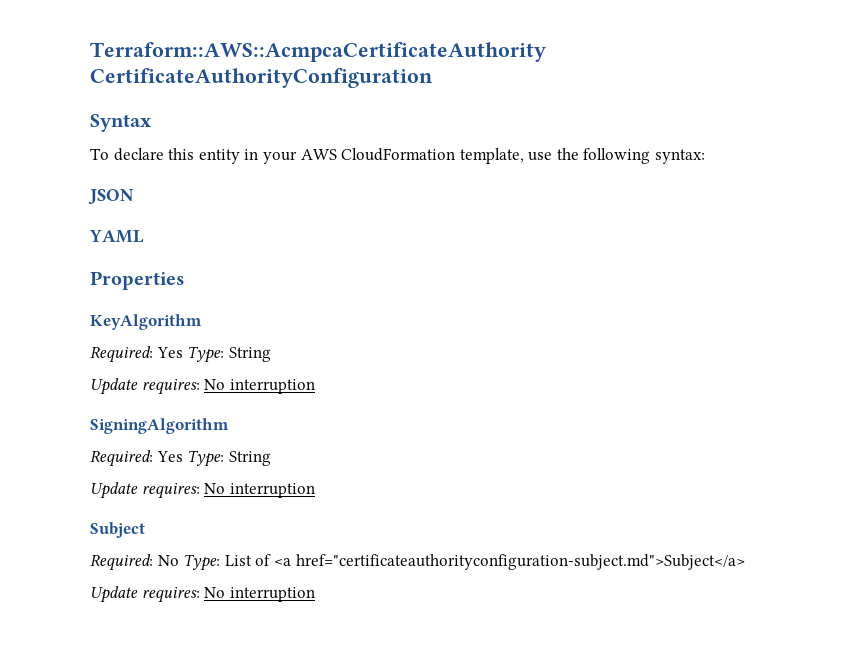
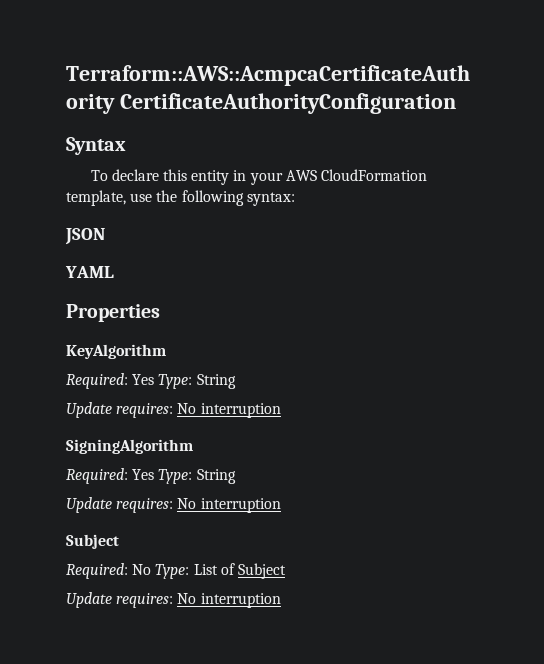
[273,554,745,570] <a href="certificateauthorityconfiguration-subject.md">Subject</a> -> [237,563,286,579] Subject

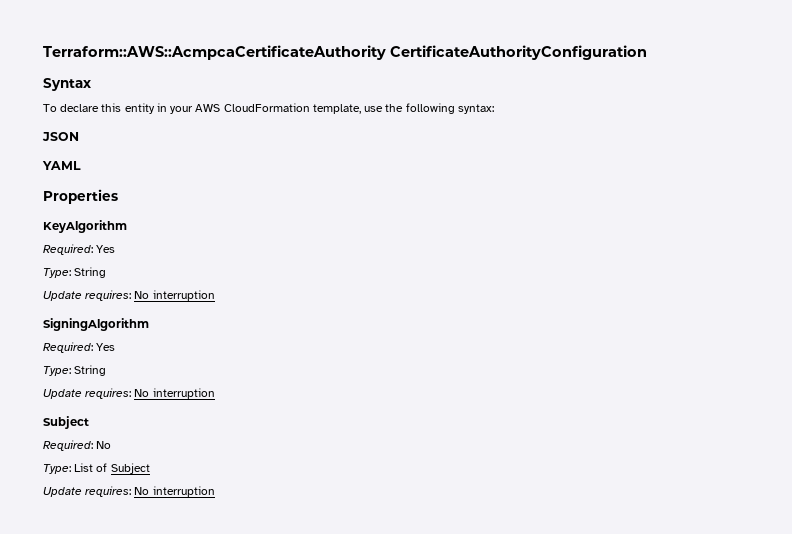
(155, 379) none -> (116, 249) //
(155, 474) none -> (116, 347) //
(152, 569) none -> (112, 445) //

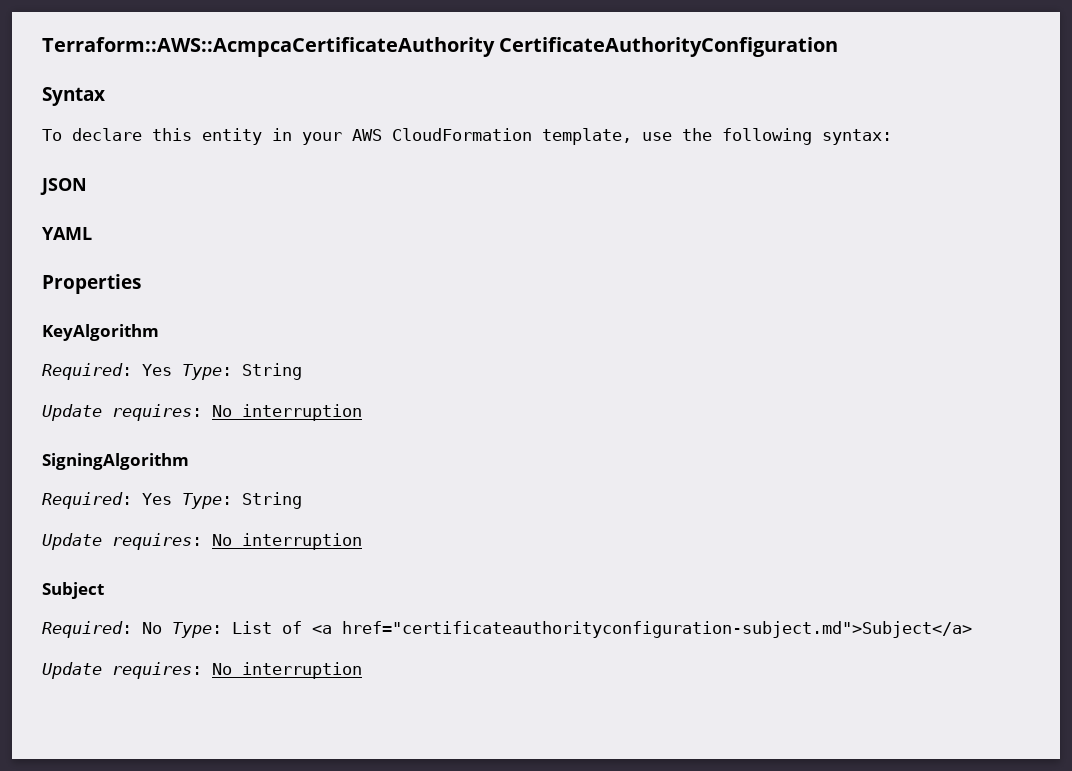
(116, 249) // -> (172, 370) none
(116, 347) // -> (172, 499) none
(112, 445) // -> (162, 628) none
[110,463,150,474] Subject -> [312,621,972,638] <a href="certificateauthorityconfiguration-subject.md">Subject</a>

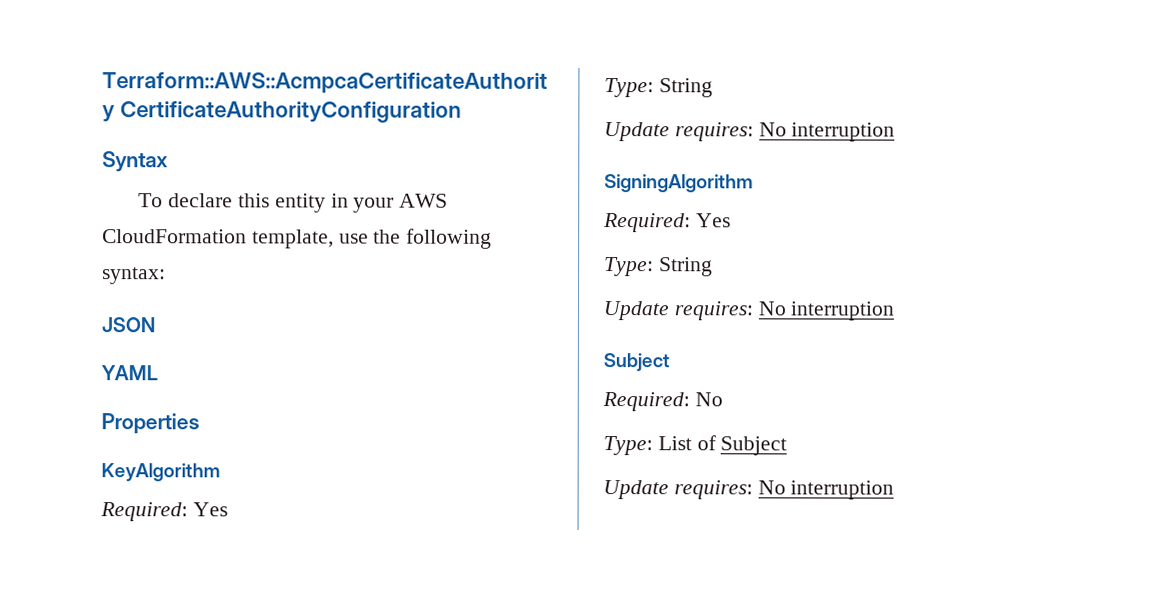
(172, 370) none -> (228, 509) //
(172, 499) none -> (731, 220) //
(162, 628) none -> (723, 399) //
[312,621,972,638] <a href="certificateauthorityconfiguration-subject.md">Subject</a> -> [720,436,788,456] Subject

